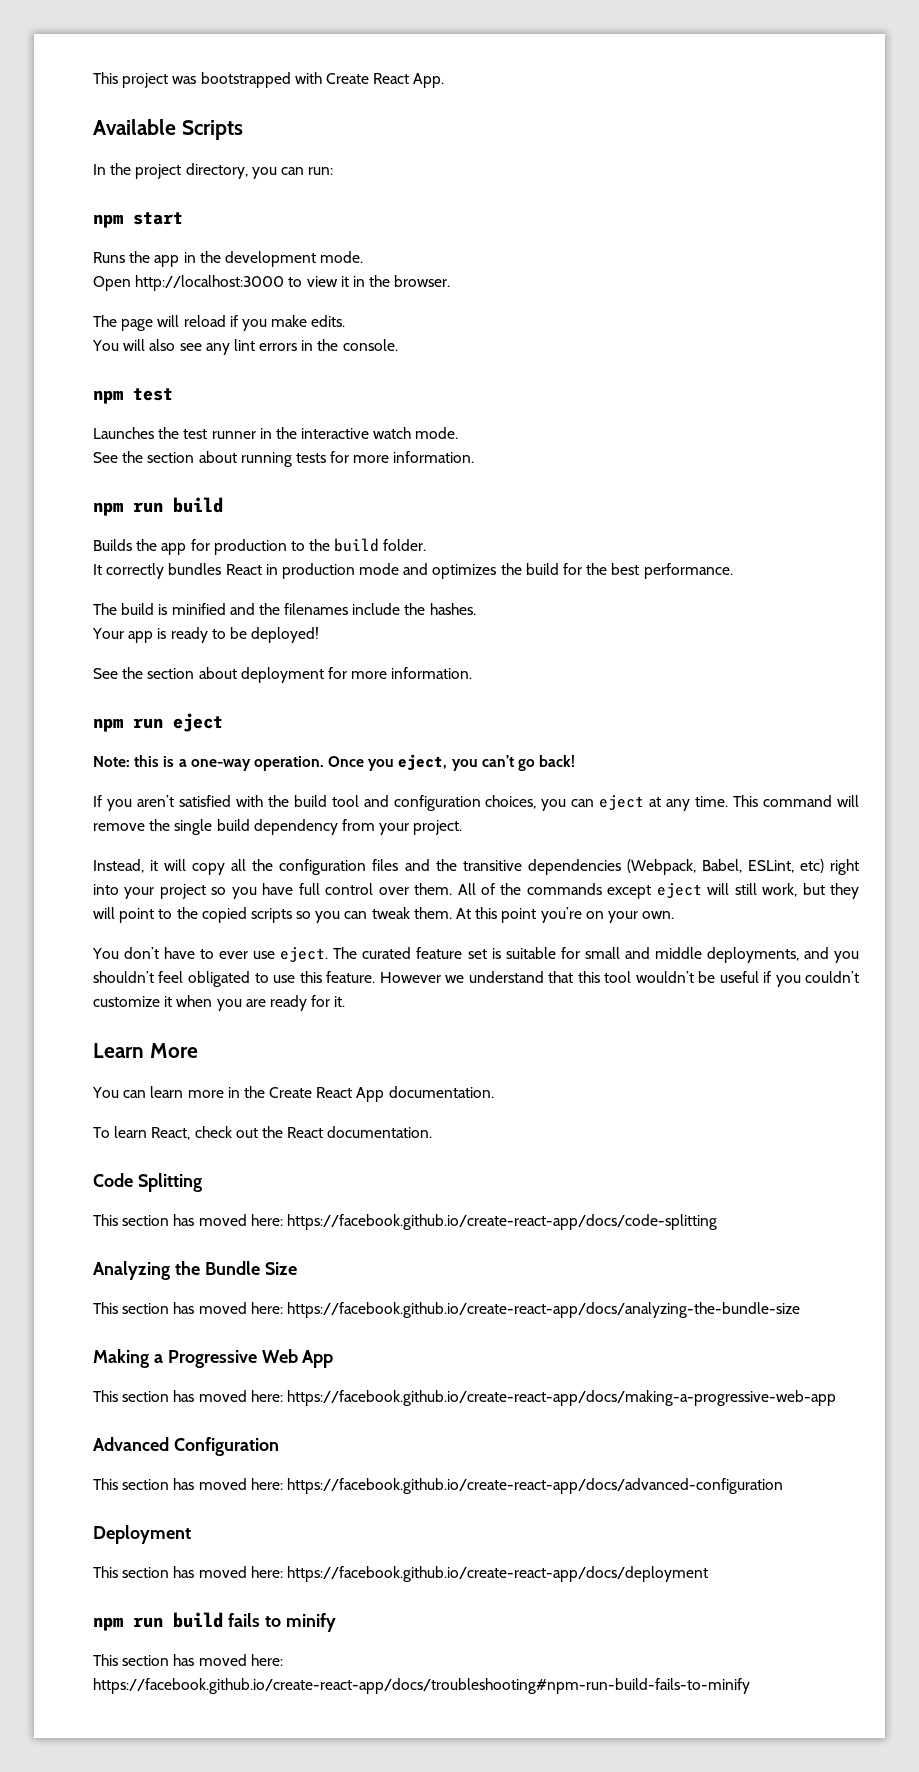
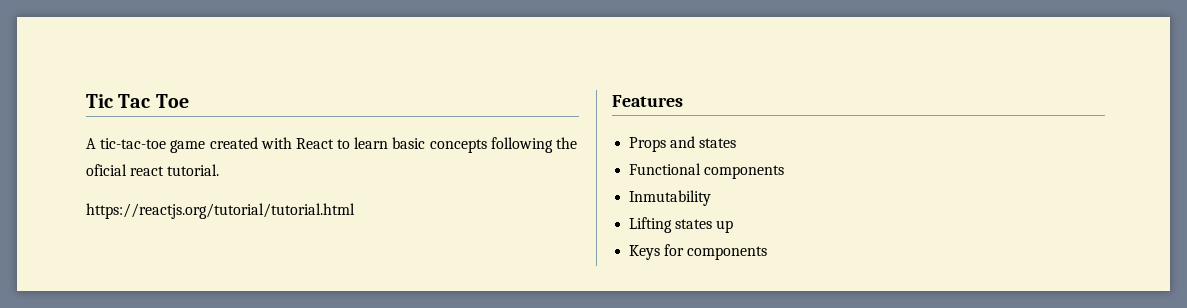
[93,72,445,88] [93,119,243,140] [93,163,334,179] [93,212,183,228] [93,251,364,267] [93,275,451,291] [93,315,346,331] [92,339,398,355] [93,388,173,404] [93,427,459,439] [93,451,475,467] [93,497,223,516] [93,538,427,555] [93,563,733,579] [93,603,476,615] [92,627,320,643] [93,667,473,683] [93,713,223,732] [93,754,576,771] [93,795,859,811] [93,819,463,835] [93,859,859,875] [93,883,860,899] [93,907,675,923] [92,947,860,963] [93,971,860,987] [93,995,346,1011] [93,1043,198,1058] [92,1086,494,1102] [93,1126,433,1140] [93,1173,202,1192] [93,1214,717,1230] [93,1261,297,1280] [93,1302,800,1318] [93,1349,334,1368] [93,1390,836,1406] [93,1437,279,1456] [93,1478,783,1494] [93,1525,191,1544] [93,1566,708,1582] [93,1612,336,1632] [93,1654,283,1666] [93,1678,750,1694] This project was bootstrapped with Create React App. // Available Scripts // In the project directory, you can run: // npm start // Runs the app in the development mode. // Open http://localhost:3000 to view it in the browser. // The page will reload if you make edits. // You will also see any lint errors in the console. // npm test // Launches the test runner in the interactive watch mode. // See the section about running tests for more information. // npm run build // Builds the app for production to the build folder. // It correctly bundles React in production mode and optimizes the build for the best performance. // The build is minified and the filenames include the hashes. // Your app is ready to be deployed! // See the section about deployment for more information. // npm run eject // Note: this is a one-way operation. Once you eject, you can’t go back! // If you aren’t satisfied with the build tool and configuration choices, you can eject at any time. This command will remove the single build dependency from your project. // Instead, it will copy all the configuration files and the transitive dependencies (Webpack, Babel, ESLint, etc) right into your project so you have full control over them. All of the commands except eject will still work, but they will point to the copied scripts so you can tweak them. At this point you’re on your own. // You don’t have to ever use eject. The curated feature set is suitable for small and middle deployments, and you shouldn’t feel obligated to use this feature. However we understand that this tool wouldn’t be useful if you couldn’t customize it when you are ready for it. // Learn More // You can learn more in the Create React App documentation. // To learn React, check out the React documentation. // Code Splitting // This section has moved here: https://facebook.github.io/create-react-app/docs/code-splitting // Analyzing the Bundle Size // This section has moved here: https://facebook.github.io/create-react-app/docs/analyzing-the-bundle-size // Making a Progressive Web App // This section has moved here: https://facebook.github.io/create-react-app/docs/making-a-progressive-web-app // Advanced Configuration // This section has moved here: https://facebook.github.io/create-react-app/docs/advanced-configuration // Deployment // This section has moved here: https://facebook.github.io/create-react-app/docs/deployment // npm run build fails to minify // This section has moved here: https://facebook.github.io/create-react-app/docs/troubleshooting#npm-run-build-fails-to-minify -> [86,94,189,108] [86,137,578,153] [86,164,220,176] [86,203,355,219] [612,95,683,107] [629,136,737,152] [629,163,785,179] [629,190,712,206] [629,217,734,233] [629,244,768,260] Tic Tac Toe // A tic-tac-toe game created with React to learn basic concepts following the oficial react tutorial. // https://reactjs.org/tutorial/tutorial.html // Features // Props and states // Functional components // Inmutability // Lifting states up // Keys for components

